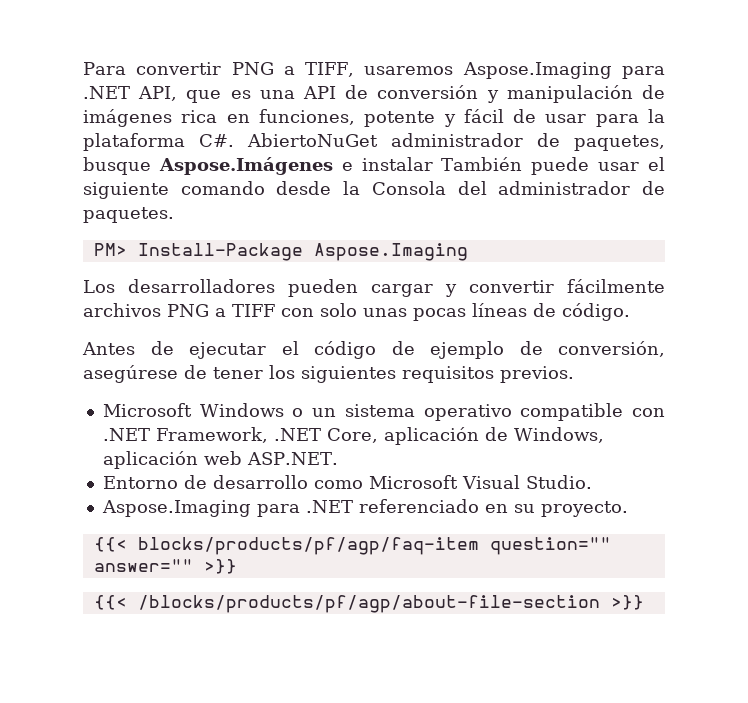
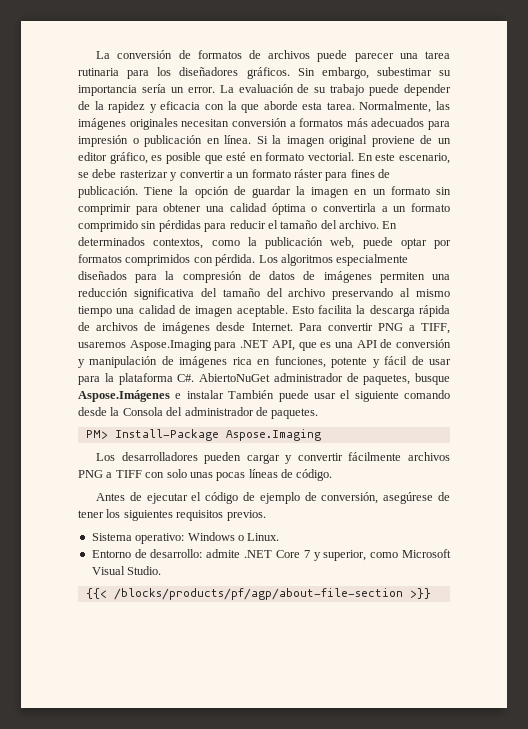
(83, 68) none -> [96,50,450,62] [78,67,451,79] [78,84,451,96] [78,101,450,113] [78,118,450,130] [78,135,451,147] [78,152,450,164] [78,169,391,181] [78,186,452,198] [78,203,450,215] [78,220,398,232] [78,237,451,249] [78,254,409,266] [78,271,451,283] [78,288,450,300] [78,305,451,317] [78,322,293,334] La conversión de formatos de archivos puede parecer una tarea rutinaria para los diseñadores gráficos. Sin embargo, subestimar su importancia sería un error. La evaluación de su trabajo puede depender de la rapidez y eficacia con la que aborde esta tarea. Normalmente, las imágenes originales necesitan conversión a formatos más adecuados para impresión o publicación en línea. Si la imagen original proviene de un editor gráfico, es posible que esté en formato vectorial. En este escenario, se debe rasterizar y convertir a un formato ráster para fines de publicación. Tiene la opción de guardar la imagen en un formato sin comprimir para obtener una calidad óptima o convertirla a un formato comprimido sin pérdidas para reducir el tamaño del archivo. En determinados contextos, como la publicación web, puede optar por formatos comprimidos con pérdida. Los algoritmos especialmente diseñados para la compresión de datos de imágenes permiten una reducción significativa del tamaño del archivo preservando al mismo tiempo una calidad de imagen aceptable. Esto facilita la descarga rápida de archivos de imágenes desde Internet.
[102,403,665,421] [102,427,604,445] [102,451,338,469] [102,475,592,489] [101,499,628,517] [93,537,611,555] [93,559,237,574] Microsoft Windows o un sistema operativo compatible con .NET Framework, .NET Core, aplicación de Windows, aplicación web ASP.NET. // Entorno de desarrollo como Microsoft Visual Studio. // Aspose.Imaging para .NET referenciado en su proyecto. // {{< blocks/products/pf/agp/faq-item question="" answer="" >}} -> [91,532,280,544] [91,549,451,561] [91,566,162,575] Sistema operativo: Windows o Linux. // Entorno de desarrollo: admite .NET Core 7 y superior, como Microsoft Visual Studio.

